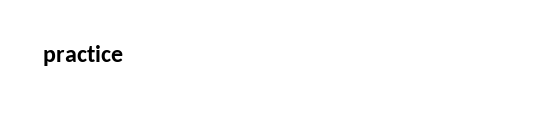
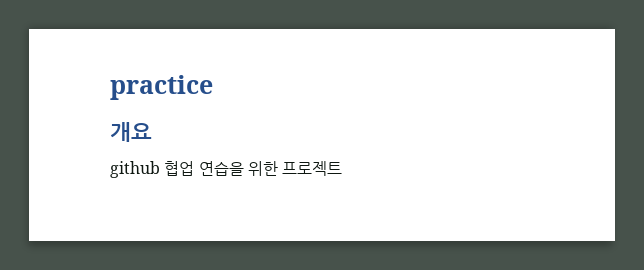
(123, 55) none -> [110,122,152,142] [110,161,343,178] // 개요 // github 협업 연습을 위한 프로젝트

